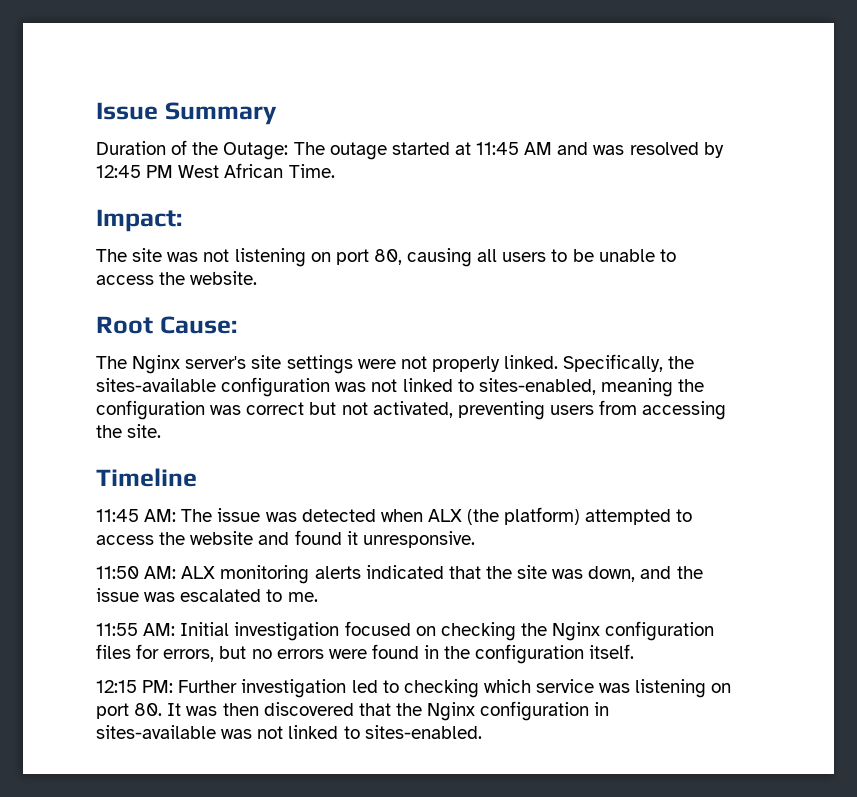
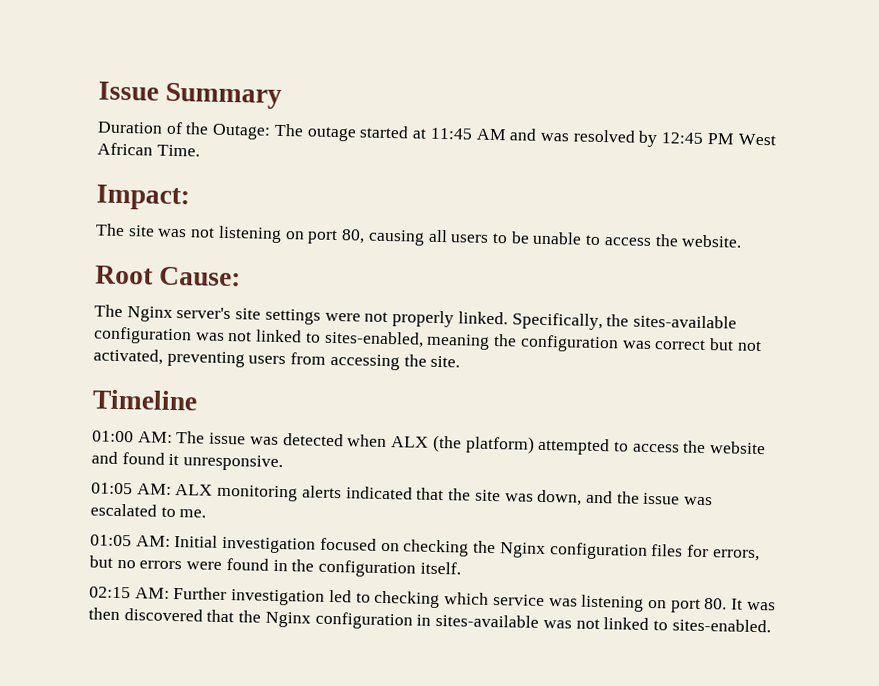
[96,509,139,522] 11:45 -> [92,430,134,443] 01:00
[96,566,139,579] 11:50 -> [91,482,133,495] 01:05
[96,623,138,636] 11:55 -> [90,534,132,547] 01:05
[96,680,174,693] 12:15 PM: -> [89,586,170,599] 02:15 AM:

